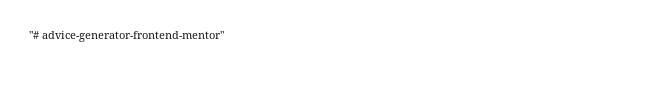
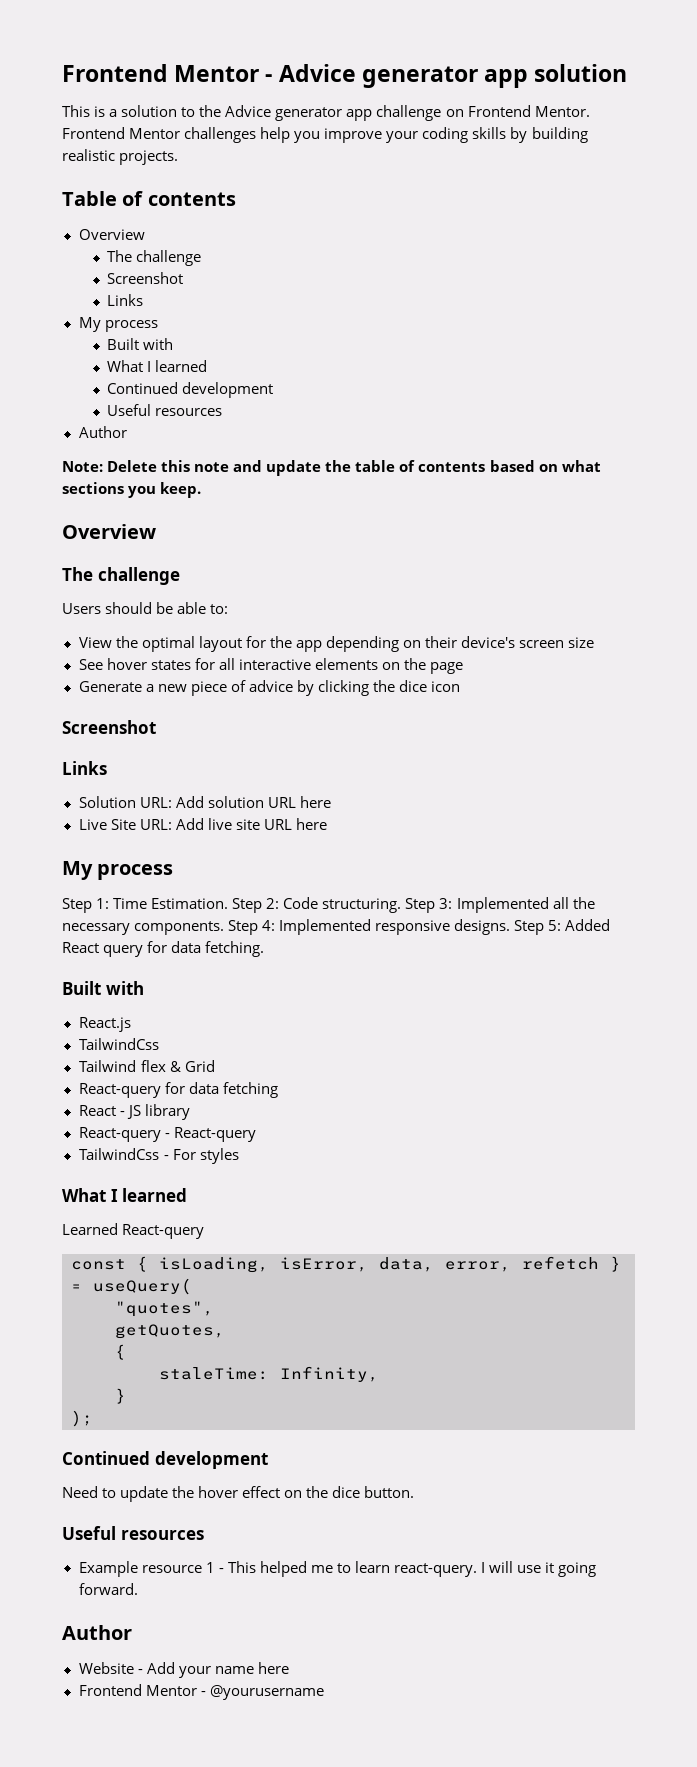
[29,31,224,42] "# advice-generator-frontend-mentor" -> [62,64,628,88] [62,105,590,121] [62,127,588,143] [62,149,179,165] [62,191,236,206] [78,229,145,240] [107,250,202,266] [107,272,184,284] [107,294,144,306] [78,317,158,332] [107,338,174,350] [107,360,208,372] [107,382,274,398] [107,404,223,416] [78,426,127,438] [62,460,601,476] [62,482,202,498] [62,524,156,539] [62,567,180,585] [62,602,229,614] [78,636,595,652] [78,658,463,674] [78,680,461,696] [62,720,156,734] [62,761,107,775] [78,796,331,808] [78,818,327,830] [62,861,174,880] [62,897,595,913] [62,919,611,935] [62,941,265,957] [62,981,144,995] [78,1017,131,1032] [78,1038,160,1050] [78,1060,215,1072] [78,1082,278,1098] [78,1104,190,1120] [78,1127,256,1142] [78,1148,239,1164] [62,1188,188,1202] [62,1223,205,1239] [71,1256,621,1273] [71,1278,192,1295] [115,1301,214,1317] [115,1324,225,1339] [115,1344,126,1360] [159,1366,379,1382] [115,1388,126,1404] [71,1410,93,1427] [62,1451,268,1469] [62,1486,415,1502] [62,1526,204,1540] [78,1561,597,1577] [78,1583,138,1595] [62,1625,132,1640] [78,1662,289,1678] [78,1684,324,1700] Frontend Mentor - Advice generator app solution // This is a solution to the Advice generator app challenge on Frontend Mentor. Frontend Mentor challenges help you improve your coding skills by building realistic projects. // Table of contents // Overview // The challenge // Screenshot // Links // My process // Built with // What I learned // Continued development // Useful resources // Author // Note: Delete this note and update the table of contents based on what sections you keep. // Overview // The challenge // Users should be able to: // View the optimal layout for the app depending on their device's screen size // See hover states for all interactive elements on the page // Generate a new piece of advice by clicking the dice icon // Screenshot // Links // Solution URL: Add solution URL here // Live Site URL: Add live site URL here // My process // Step 1: Time Estimation. Step 2: Code structuring. Step 3: Implemented all the necessary components. Step 4: Implemented responsive designs. Step 5: Added React query for data fetching. // Built with // React.js // TailwindCss // Tailwind flex & Grid // React-query for data fetching // React - JS library // React-query - React-query // TailwindCss - For styles // What I learned // Learned React-query // const { isLoading, isError, data, error, refetch } = useQuery( // "quotes", // getQuotes, // { // staleTime: Infinity, // } // ); // Continued development // Need to update the hover effect on the dice button. // Useful resources // Example resource 1 - This helped me to learn react-query. I will use it going forward. // Author // Website - Add your name here // Frontend Mentor - @yourusername

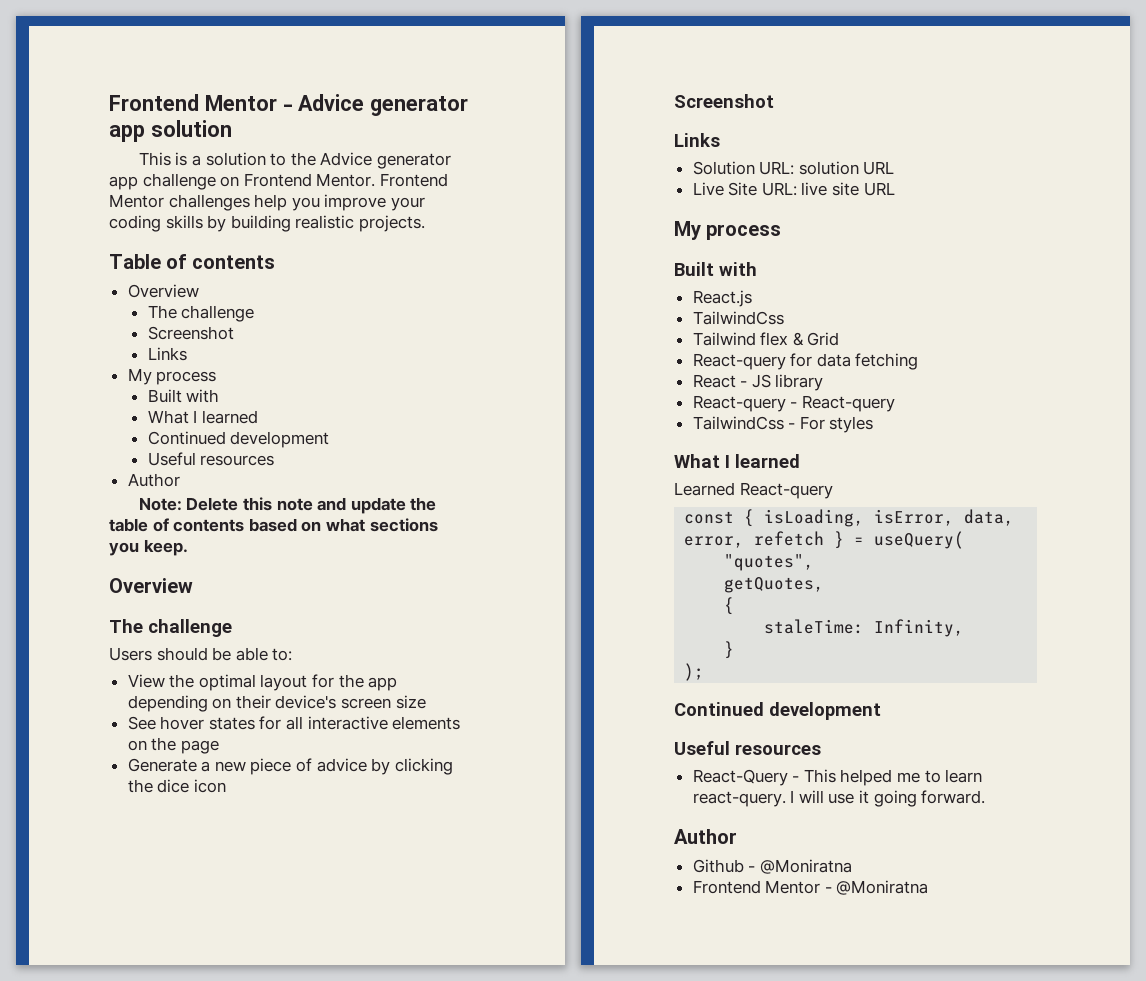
[175,796,204,808] Add -> (795, 168) none
[299,796,331,808] here -> (895, 168) none
[175,818,204,830] Add -> (797, 189) none
[295,818,327,830] [62,861,174,880] [62,897,595,913] [62,919,611,935] [62,941,265,957] here // My process // Step 1: Time Estimation. Step 2: Code structuring. Step 3: Implemented all the necessary components. Step 4: Implemented responsive designs. Step 5: Added React query for data fetching. -> [674,221,782,240] // My process
[62,1486,415,1502] [62,1526,204,1540] [78,1561,215,1577] // Need to update the hover effect on the dice button. // Useful resources // Example resource 1 -> [674,741,821,755] [692,769,788,786] // Useful resources // React-Query
[78,1662,289,1678] [78,1684,324,1700] Website - Add your name here // Frontend Mentor - @yourusername -> [692,859,852,874] [692,880,929,895] Github - @Moniratna // Frontend Mentor - @Moniratna

